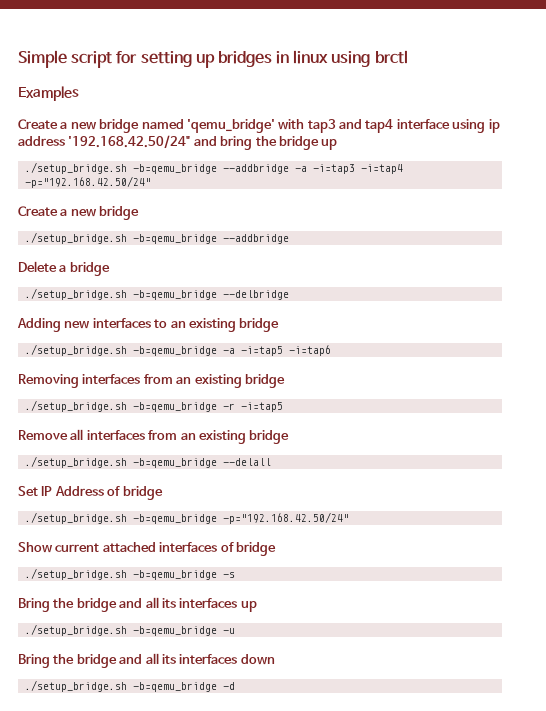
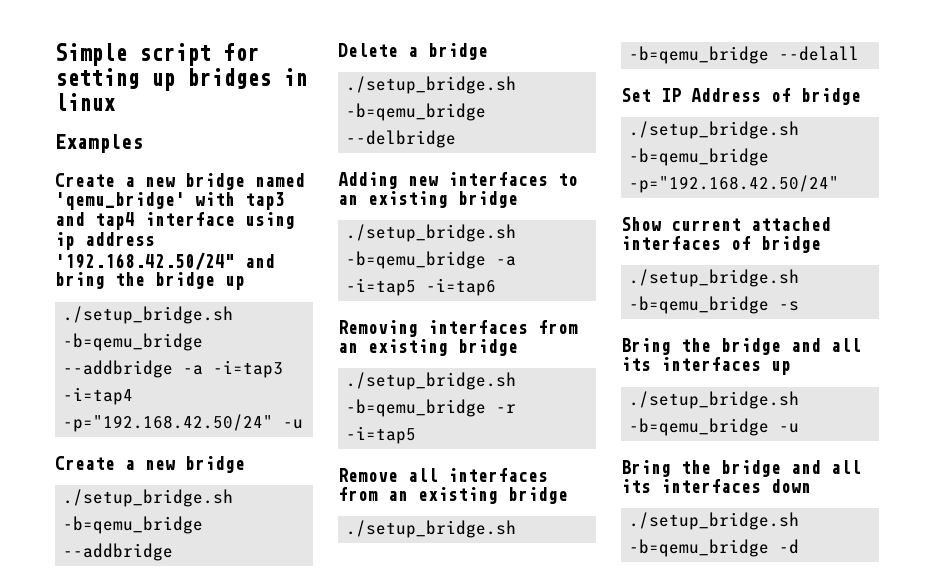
[331,50,408,67] using brctl -> (115, 102) none
(151, 182) none -> [282,419,303,429] -u

